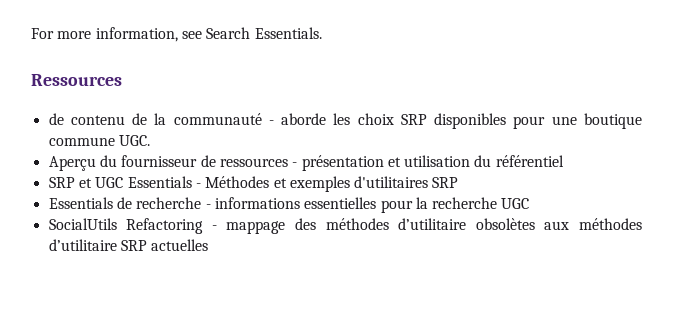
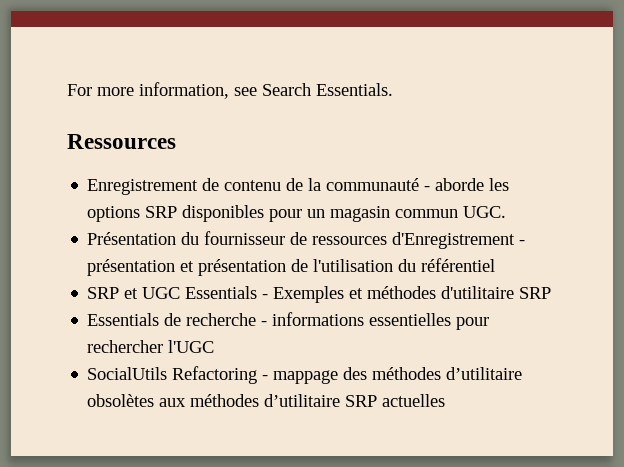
(122, 80) none -> [87,179,199,195] Enregistrement
[357,113,394,125] choix -> [87,206,141,222] options
[551,113,642,129] [48,137,115,146] une boutique commune -> [307,206,459,222] un magasin commun
[48,156,96,171] Aperçu -> [87,232,177,245] Présentation
(288, 162) none -> [392,232,516,249] d'Enregistrement
[404,155,471,167] utilisation -> [198,259,394,276] présentation de l'utilisation
[205,176,429,192] Méthodes et exemples d'utilitaires -> [273,286,515,303] Exemples et méthodes d'utilitaire
[415,197,530,209] la recherche UGC -> [87,340,215,353] rechercher l'UGC

